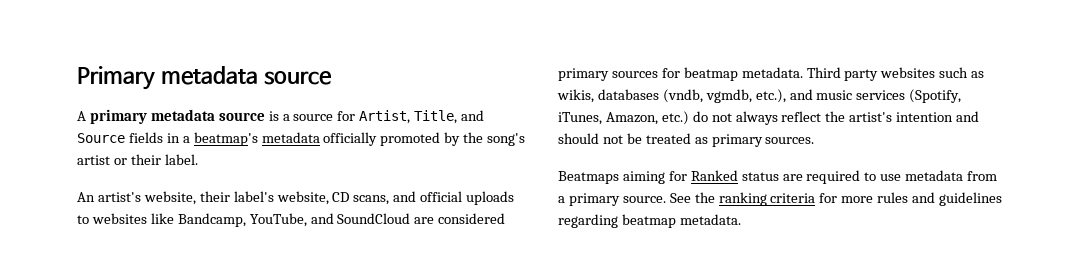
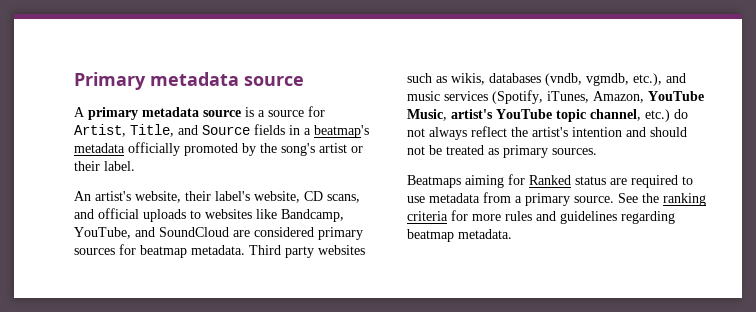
(658, 118) none -> [648,91,704,101] [407,109,641,122] YouTube Music, artist's YouTube topic channel,

